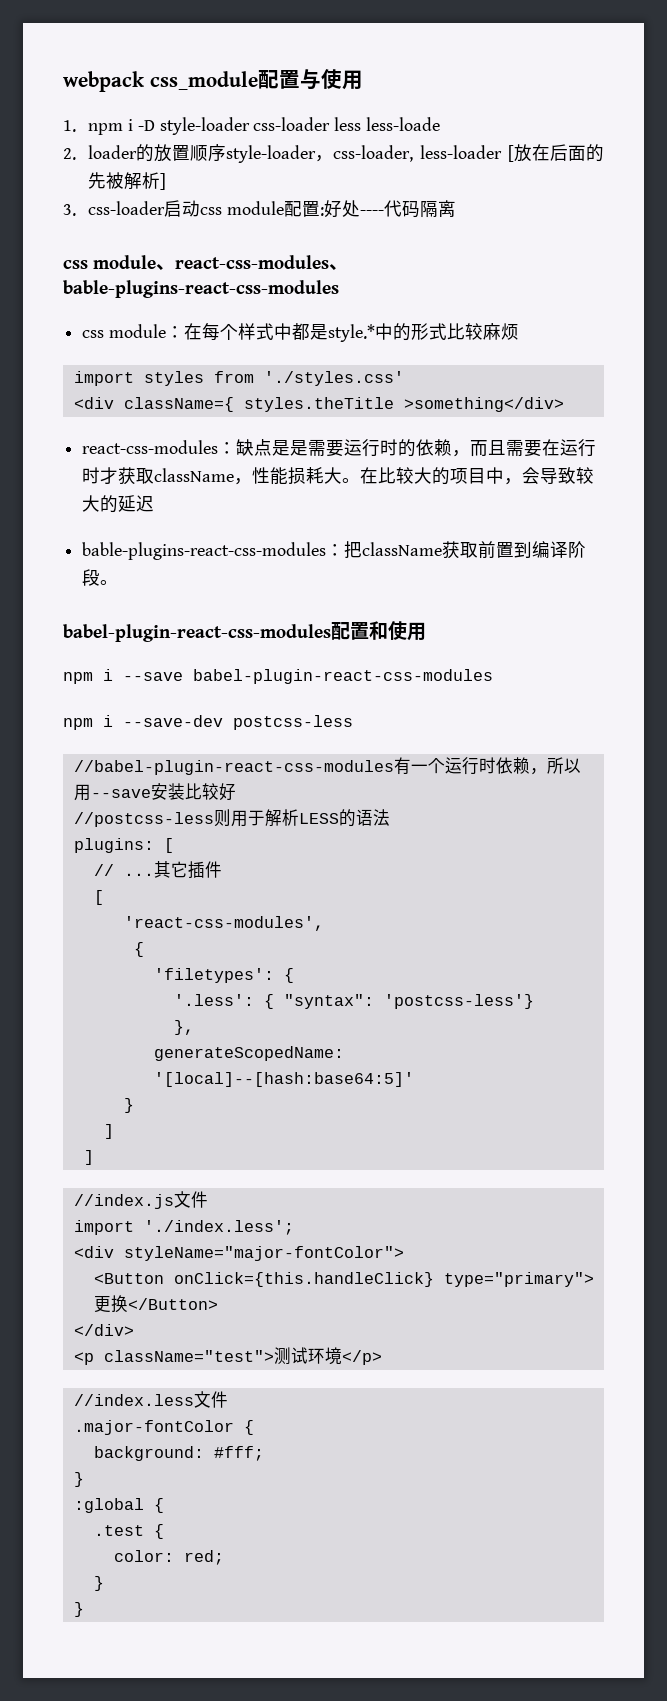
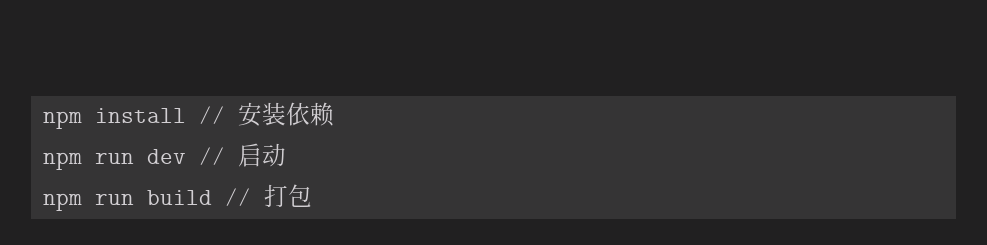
[63,69,363,92] [63,117,440,135] [63,144,604,163] [88,172,167,190] [63,200,457,218] [63,255,349,270] [63,280,339,298] [82,323,519,342] [73,371,404,386] [73,397,564,412] [82,439,597,457] [82,467,595,485] [82,495,155,513] [82,541,587,560] [82,569,119,586] [63,621,426,642] [63,669,493,684] [63,715,353,730] [73,757,581,775] [73,783,236,801] [73,809,390,827] [73,838,174,853] [93,861,222,879] [93,890,104,905] [123,916,324,931] [133,942,144,957] [153,968,294,983] [173,994,534,1009] [173,1020,194,1035] [153,1046,344,1061] [153,1072,414,1087] [123,1098,134,1113] [103,1124,114,1139] [83,1150,94,1165] [73,1191,208,1209] [73,1220,294,1235] [73,1246,404,1261] [93,1272,594,1287] [93,1295,218,1313] [73,1324,134,1336] [73,1347,382,1365] [73,1391,228,1408] [73,1420,254,1435] [93,1446,264,1461] [73,1472,84,1487] [73,1498,164,1513] [93,1524,164,1539] [113,1550,224,1565] [93,1576,104,1591] [73,1602,84,1617] webpack css_module配置与使用 // 1. npm i -D style-loader css-loader less less-loade // 2. loader的放置顺序style-loader，css-loader, less-loader [放在后面的先被解析] // 3. css-loader启动css module配置:好处----代码隔离 // css module、react-css-modules、bable-plugins-react-css-modules // css module：在每个样式中都是style.*中的形式比较麻烦 // import styles from './styles.css' // <div className={ styles.theTitle >something</div> // react-css-modules：缺点是是需要运行时的依赖，而且需要在运行时才获取className，性能损耗大。在比较大的项目中，会导致较大的延迟 // bable-plugins-react-css-modules：把className获取前置到编译阶段。 // babel-plugin-react-css-modules配置和使用 // npm i --save babel-plugin-react-css-modules // npm i --save-dev postcss-less // //babel-plugin-react-css-modules有一个运行时依赖，所以用--save安装比较好 // //postcss-less则用于解析LESS的语法 // plugins: [ // // ...其它插件 // [ // 'react-css-modules', // { // 'filetypes': { // '.less': { "syntax": 'postcss-less'} // }, // generateScopedName: '[local]--[hash:base64:5]' // } // ] // ] // //index.js文件 // import './index.less'; // <div styleName="major-fontColor"> // <Button onClick={this.handleClick} type="primary">更换</Button> // </div> // <p className="test">测试环境</p> // //index.less文件 // .major-fontColor { // background: #fff; // } // :global { // .test { // color: red; // } // } -> [43,102,334,129] [43,143,286,170] [43,184,312,211] npm install // 安装依赖 // npm run dev // 启动 // npm run build // 打包

